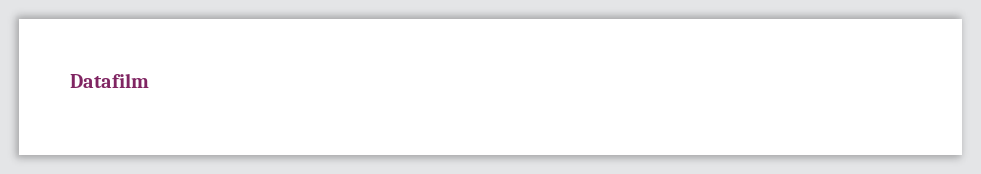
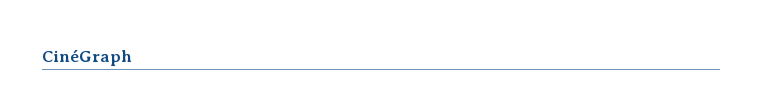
[70,73,149,88] Datafilm -> [42,49,132,66] CinéGraph

